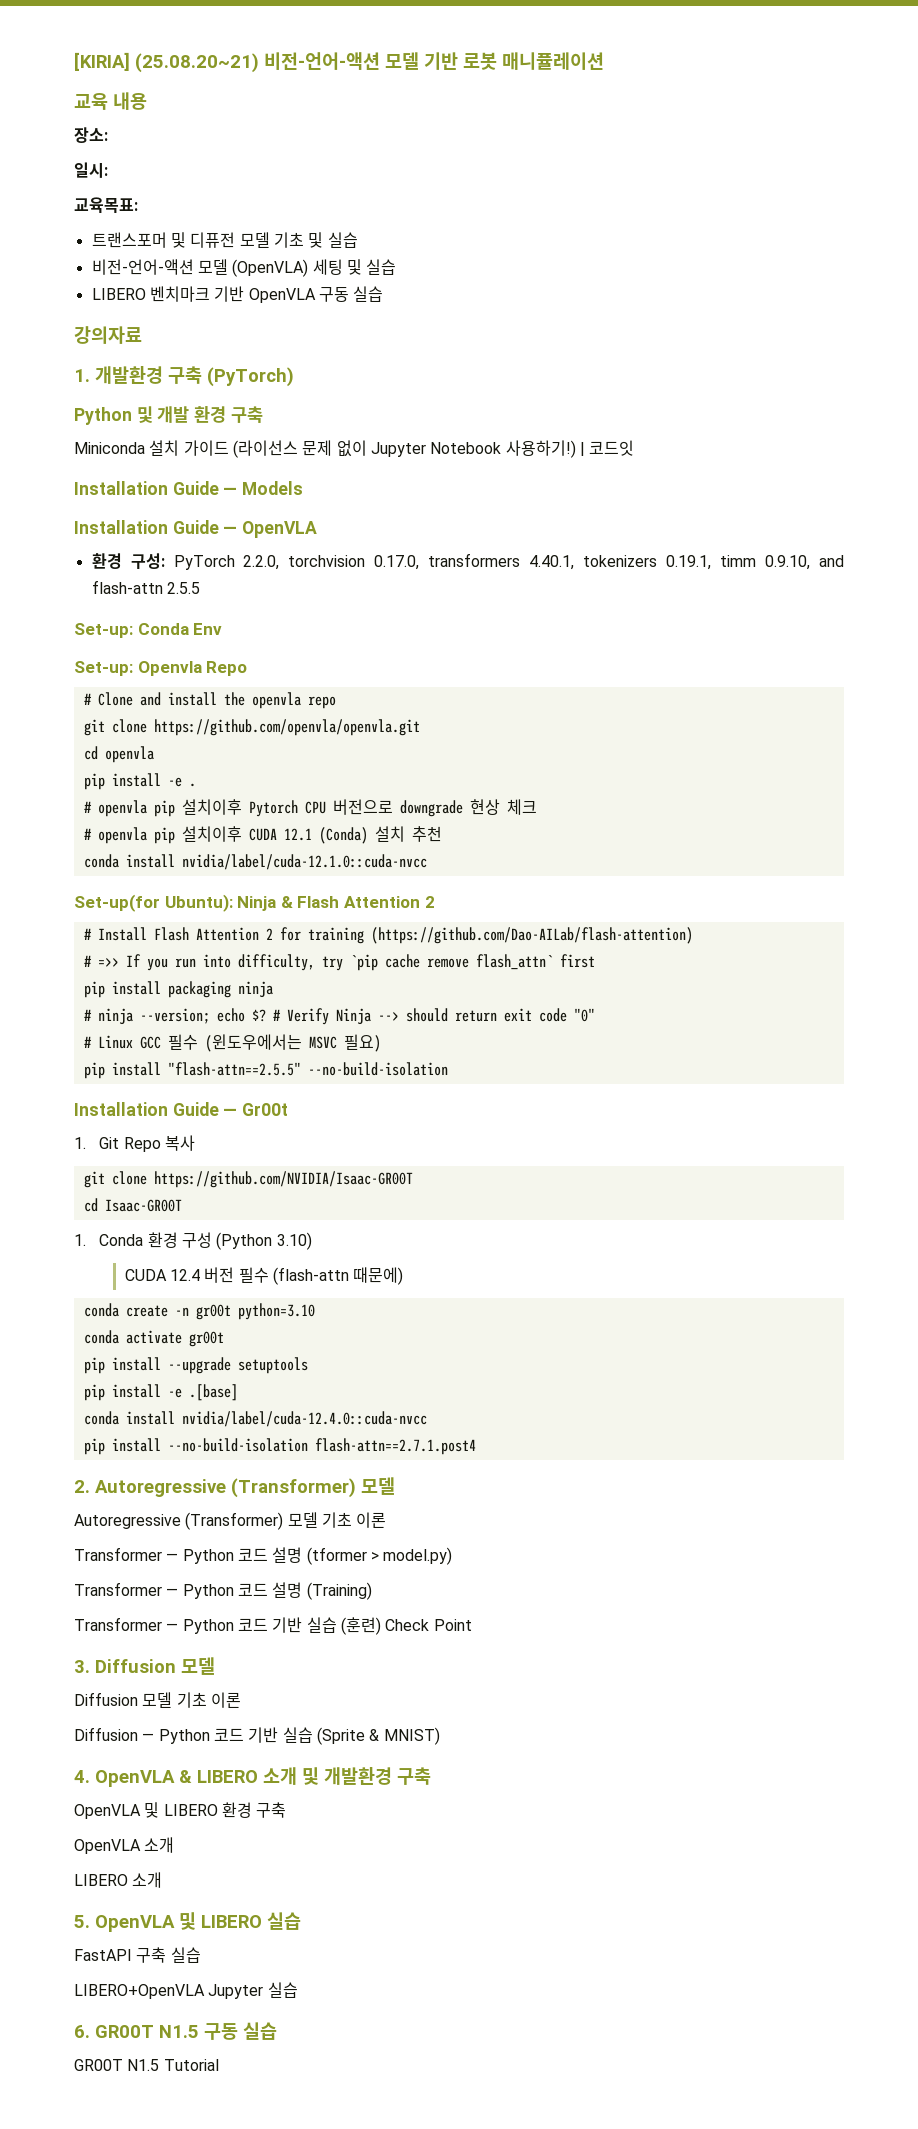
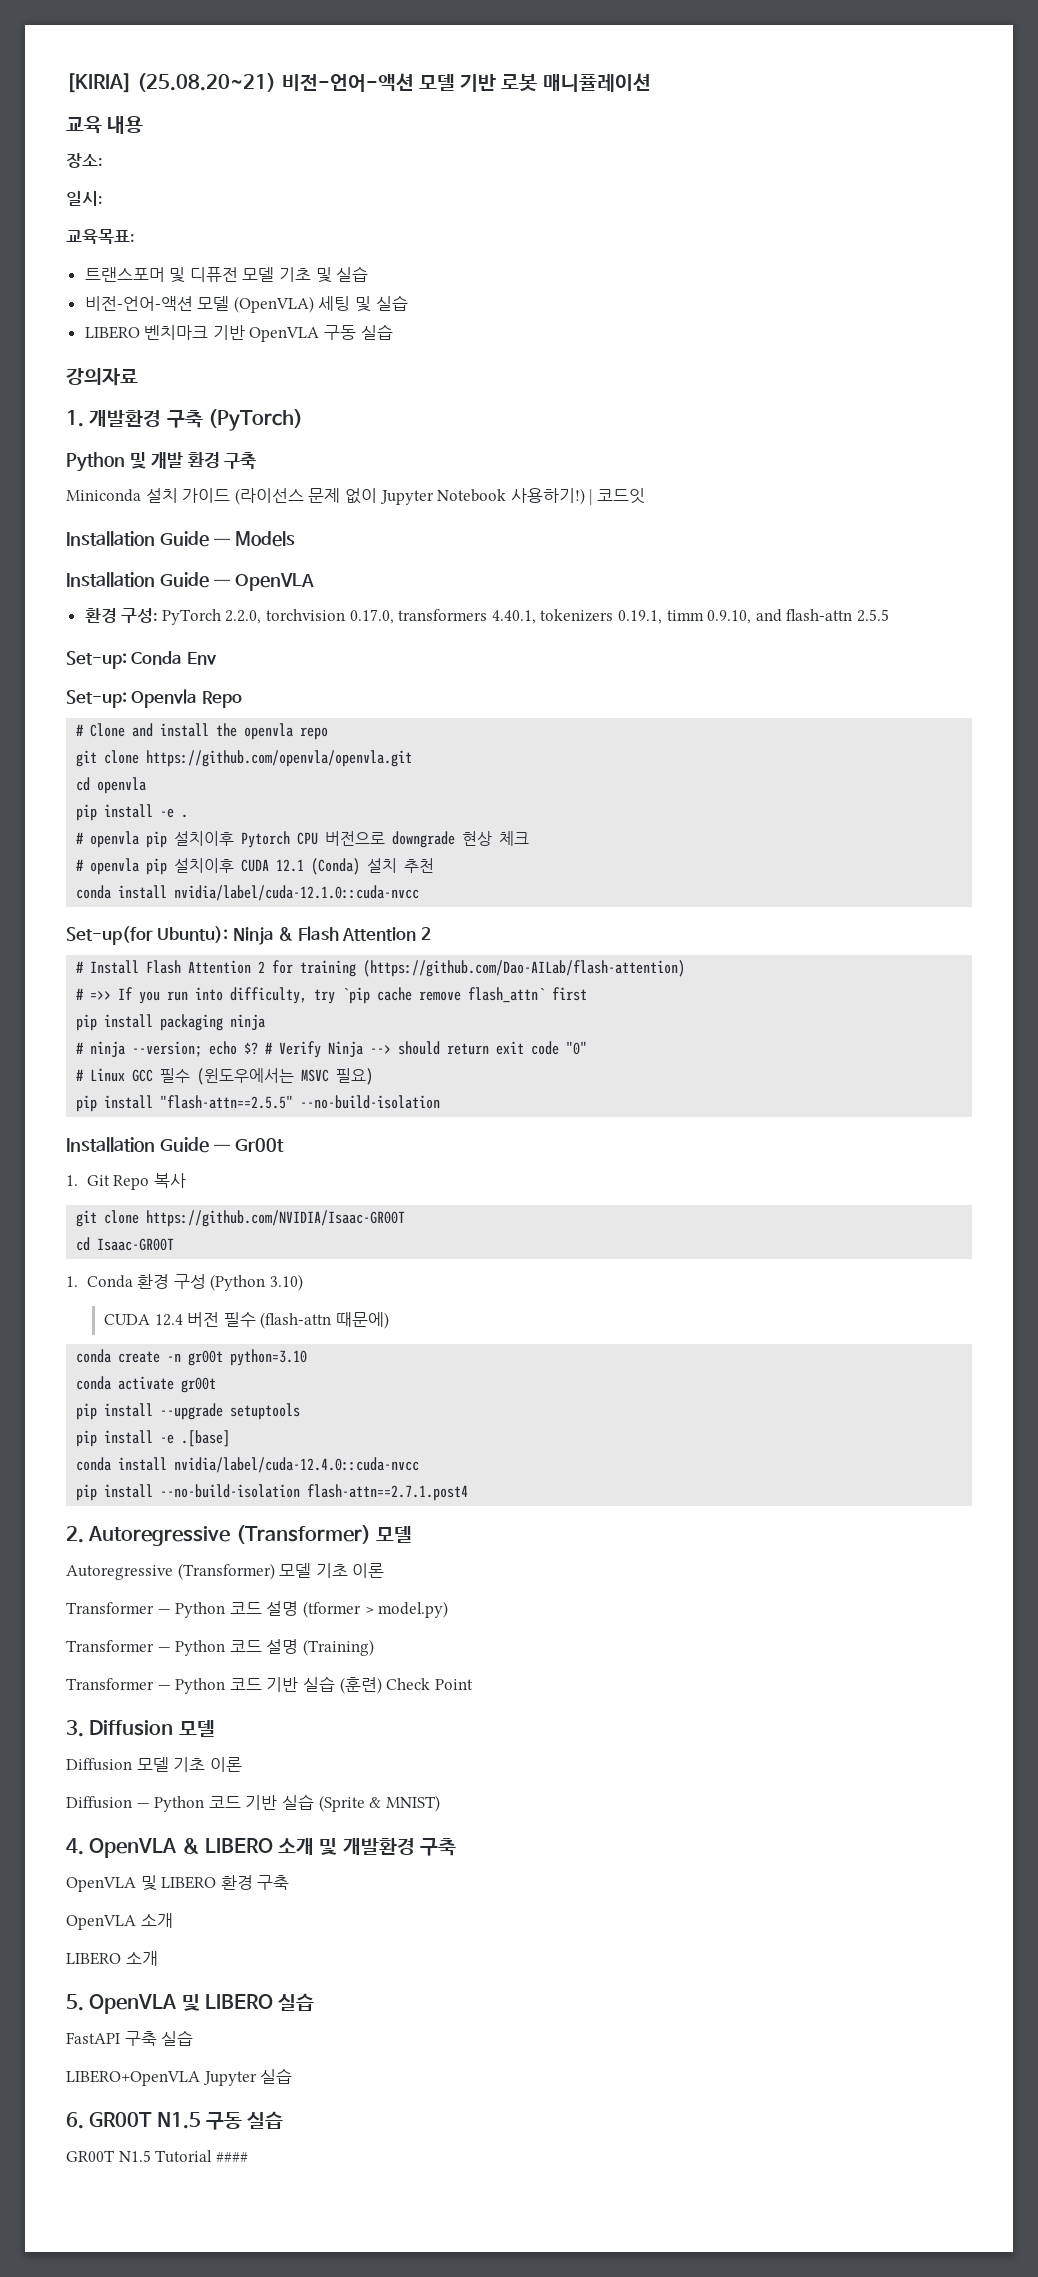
(219, 2065) none -> [215,2151,248,2162] ####

